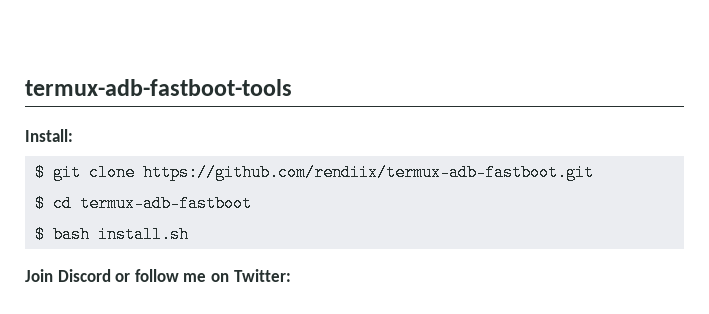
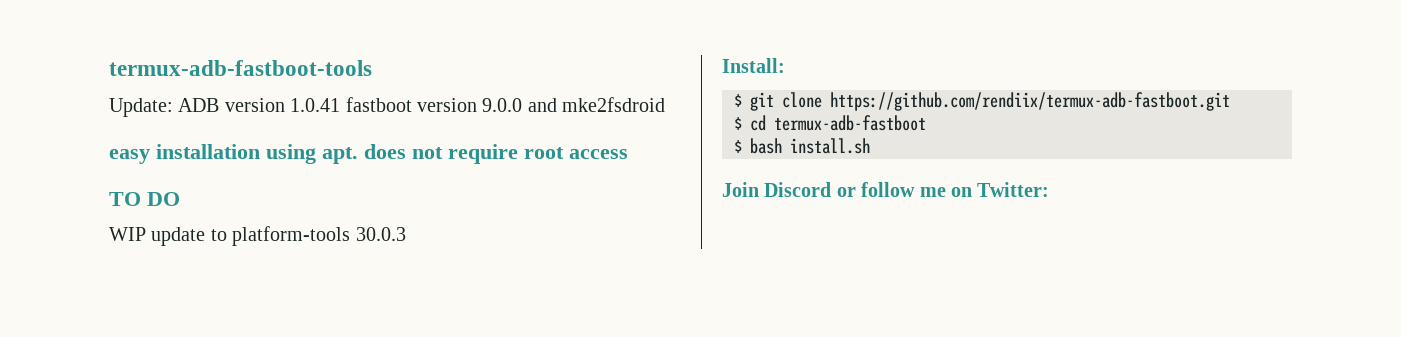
(292, 87) none -> [109,97,666,117] [109,144,628,164] [109,192,180,206] [109,226,406,246] // Update: ADB version 1.0.41 fastboot version 9.0.0 and mke2fsdroid // easy installation using apt. does not require root access // TO DO // WIP update to platform-tools 30.0.3

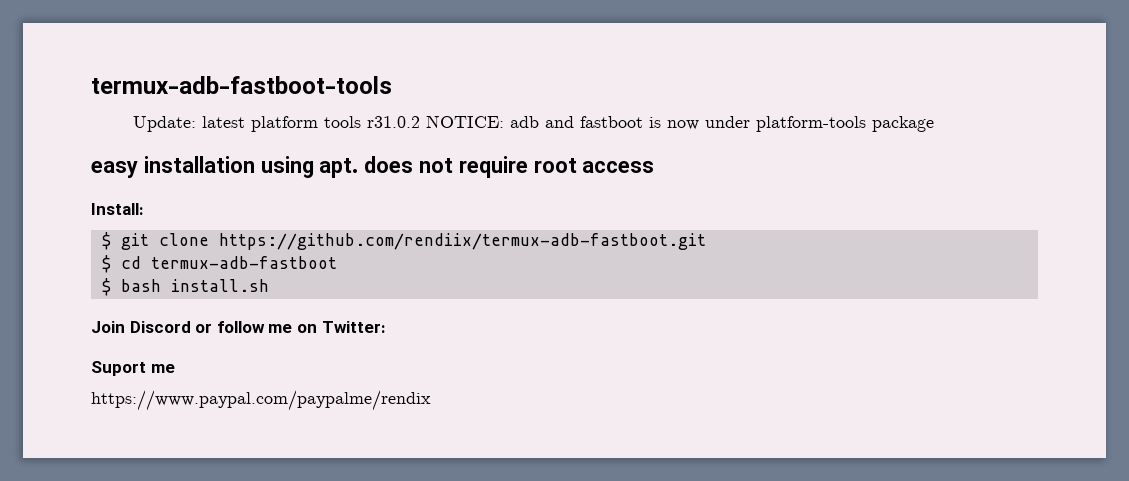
[178,97,666,112] ADB version 1.0.41 fastboot version 9.0.0 and mke2fsdroid -> [201,115,934,132] latest platform tools r31.0.2 NOTICE: adb and fastboot is now under platform-tools package
[109,192,180,206] [109,226,406,246] // TO DO // WIP update to platform-tools 30.0.3 -> (655, 167) none
(1050, 189) none -> [91,361,175,376] [91,390,431,411] // Suport me // https://www.paypal.com/paypalme/rendix

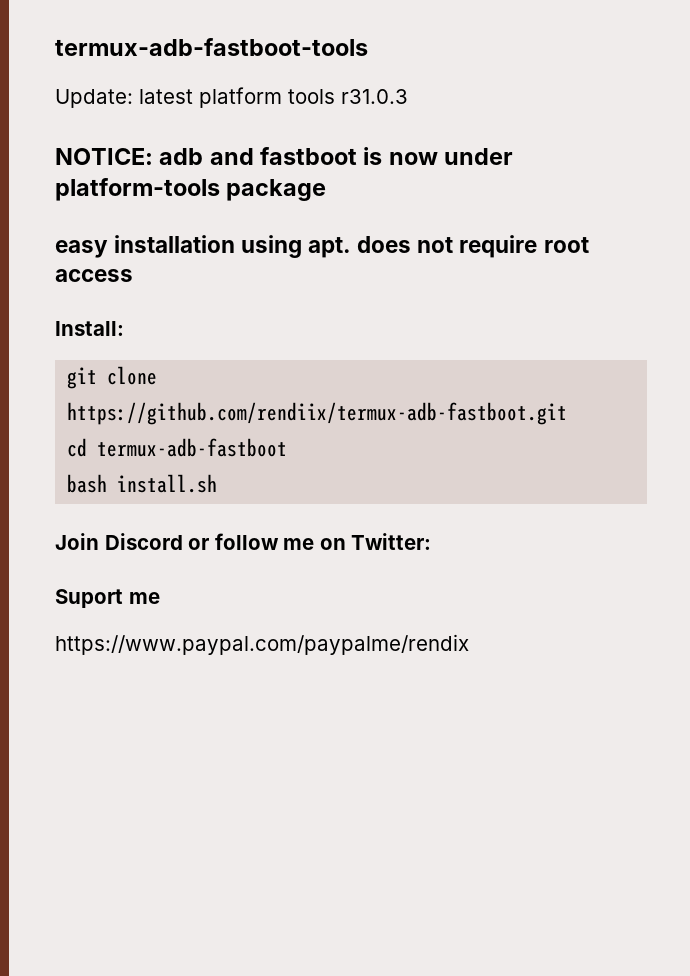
[366,116,420,128] r31.0.2 -> [341,89,408,104] r31.0.3 //
[101,232,111,250] $ -> (124, 328) none
[101,255,111,273] $ -> (568, 413) none
[101,278,111,296] $ -> (288, 447) none

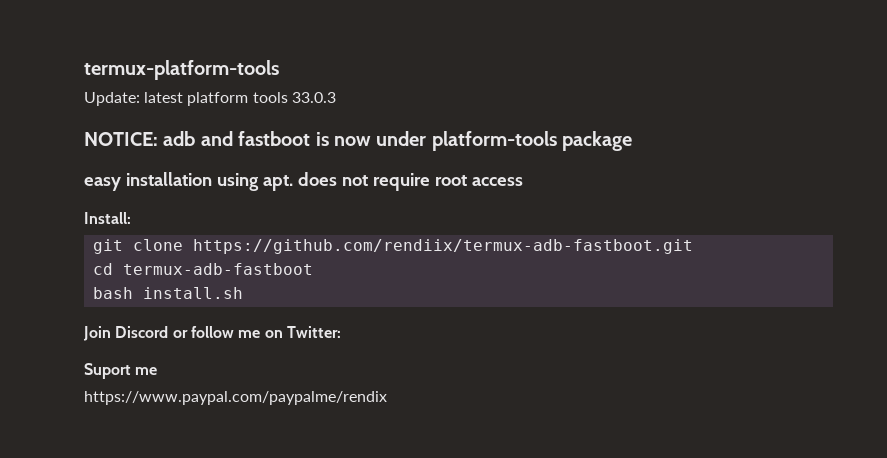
[55,38,368,56] termux-adb-fastboot-tools -> [84,60,279,80] termux-platform-tools
[341,89,408,104] r31.0.3 -> [291,92,336,103] 33.0.3

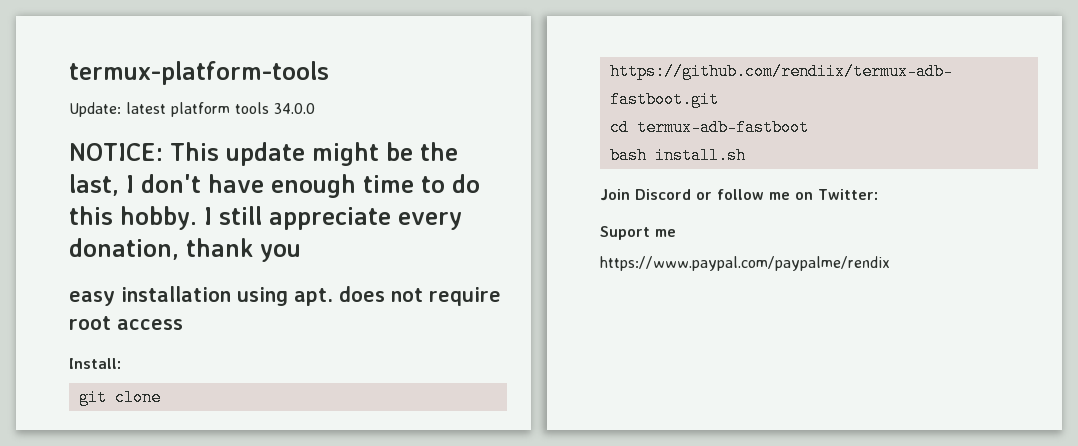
[291,92,336,103] 33.0.3 -> [274,103,315,114] 34.0.0
[163,131,633,151] adb and fastboot is now under platform-tools package -> [170,142,458,166] [69,174,480,198] [69,206,462,230] [69,238,301,262] This update might be the last, I don't have enough time to do this hobby. I still appreciate every donation, thank you

